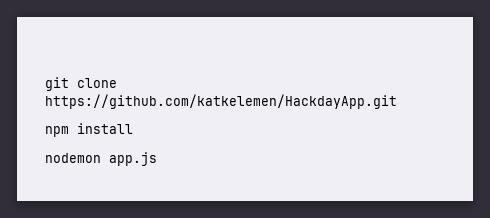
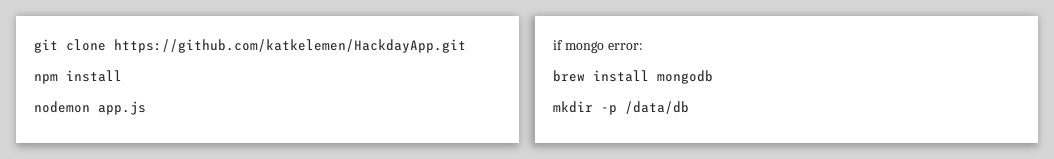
(157, 159) none -> [553,40,643,53] [553,70,713,84] [553,101,689,115] // if mongo error: // brew install mongodb // mkdir -p /data/db

